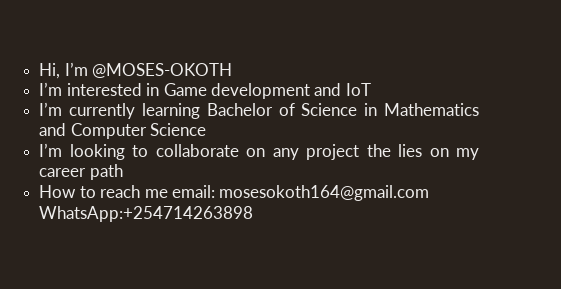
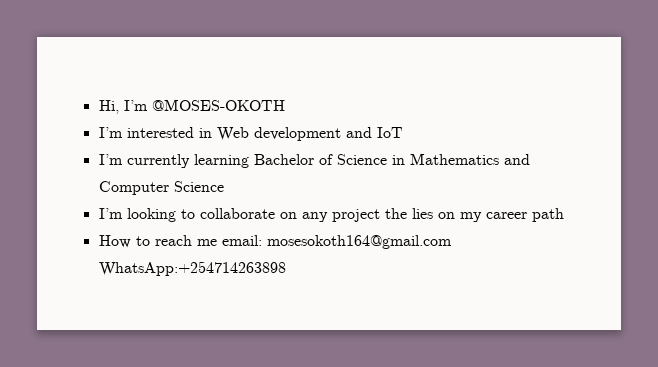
[163,83,207,96] Game -> [216,127,249,141] Web

